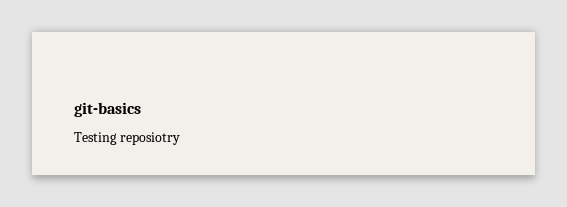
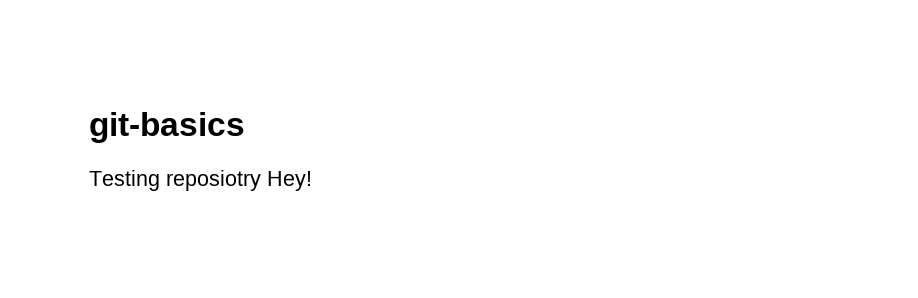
(180, 138) none -> [267,171,312,191] Hey!

